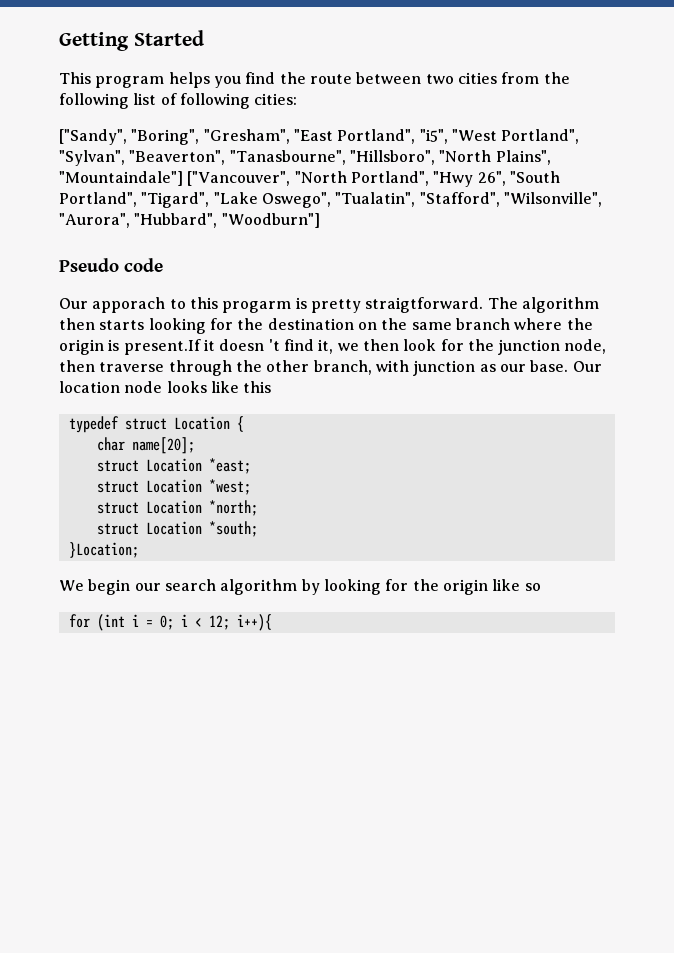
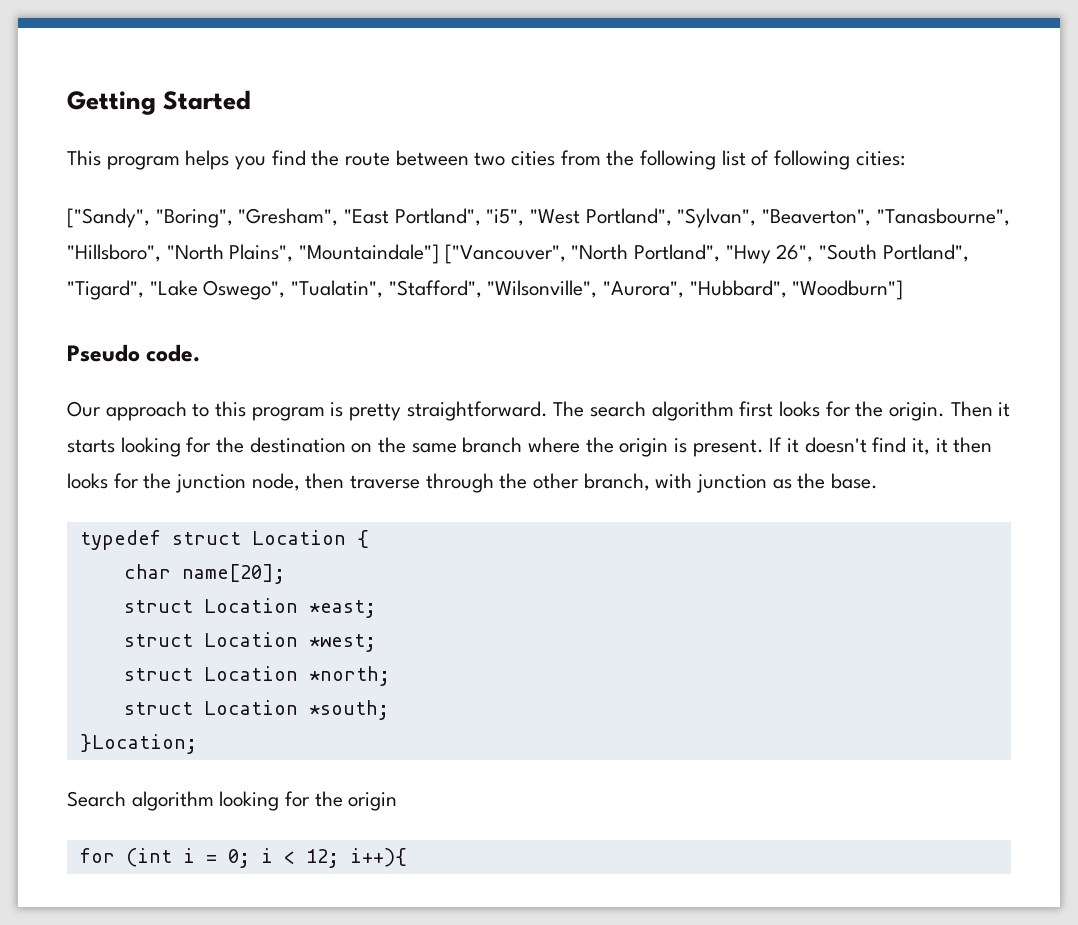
[124,258,164,272] [59,297,166,313] code // Our apporach -> [146,344,201,362] [67,401,187,421] code. // Our approach
[222,301,292,313] progarm -> [251,407,325,421] program
[365,297,599,313] [59,318,95,330] straigtforward. The algorithm then -> [406,401,1011,421] straightforward. The search algorithm first looks for the origin. Then it
[123,339,437,355] present.If it doesn 't find it, we then look -> [692,437,993,457] [67,473,108,489] present. If it doesn't find it, it then looks
[499,364,526,372] our -> [797,473,826,489] the
[572,361,602,372] [59,381,272,393] Our location node looks like this -> (879, 481) none
[59,579,320,595] We begin our search algorithm by -> [67,791,214,811] Search algorithm
[492,579,541,591] like so -> (398, 801) none

